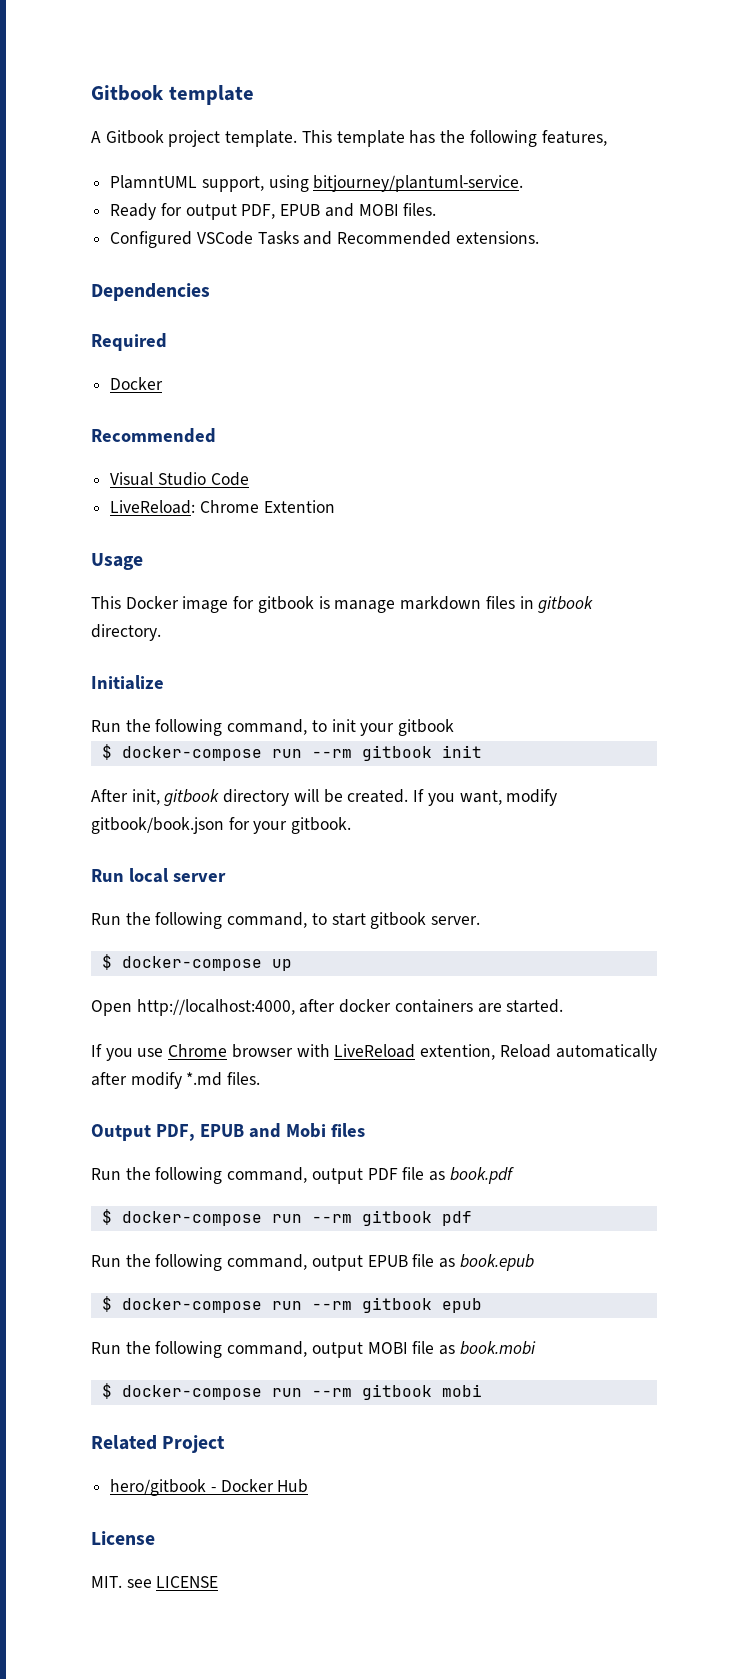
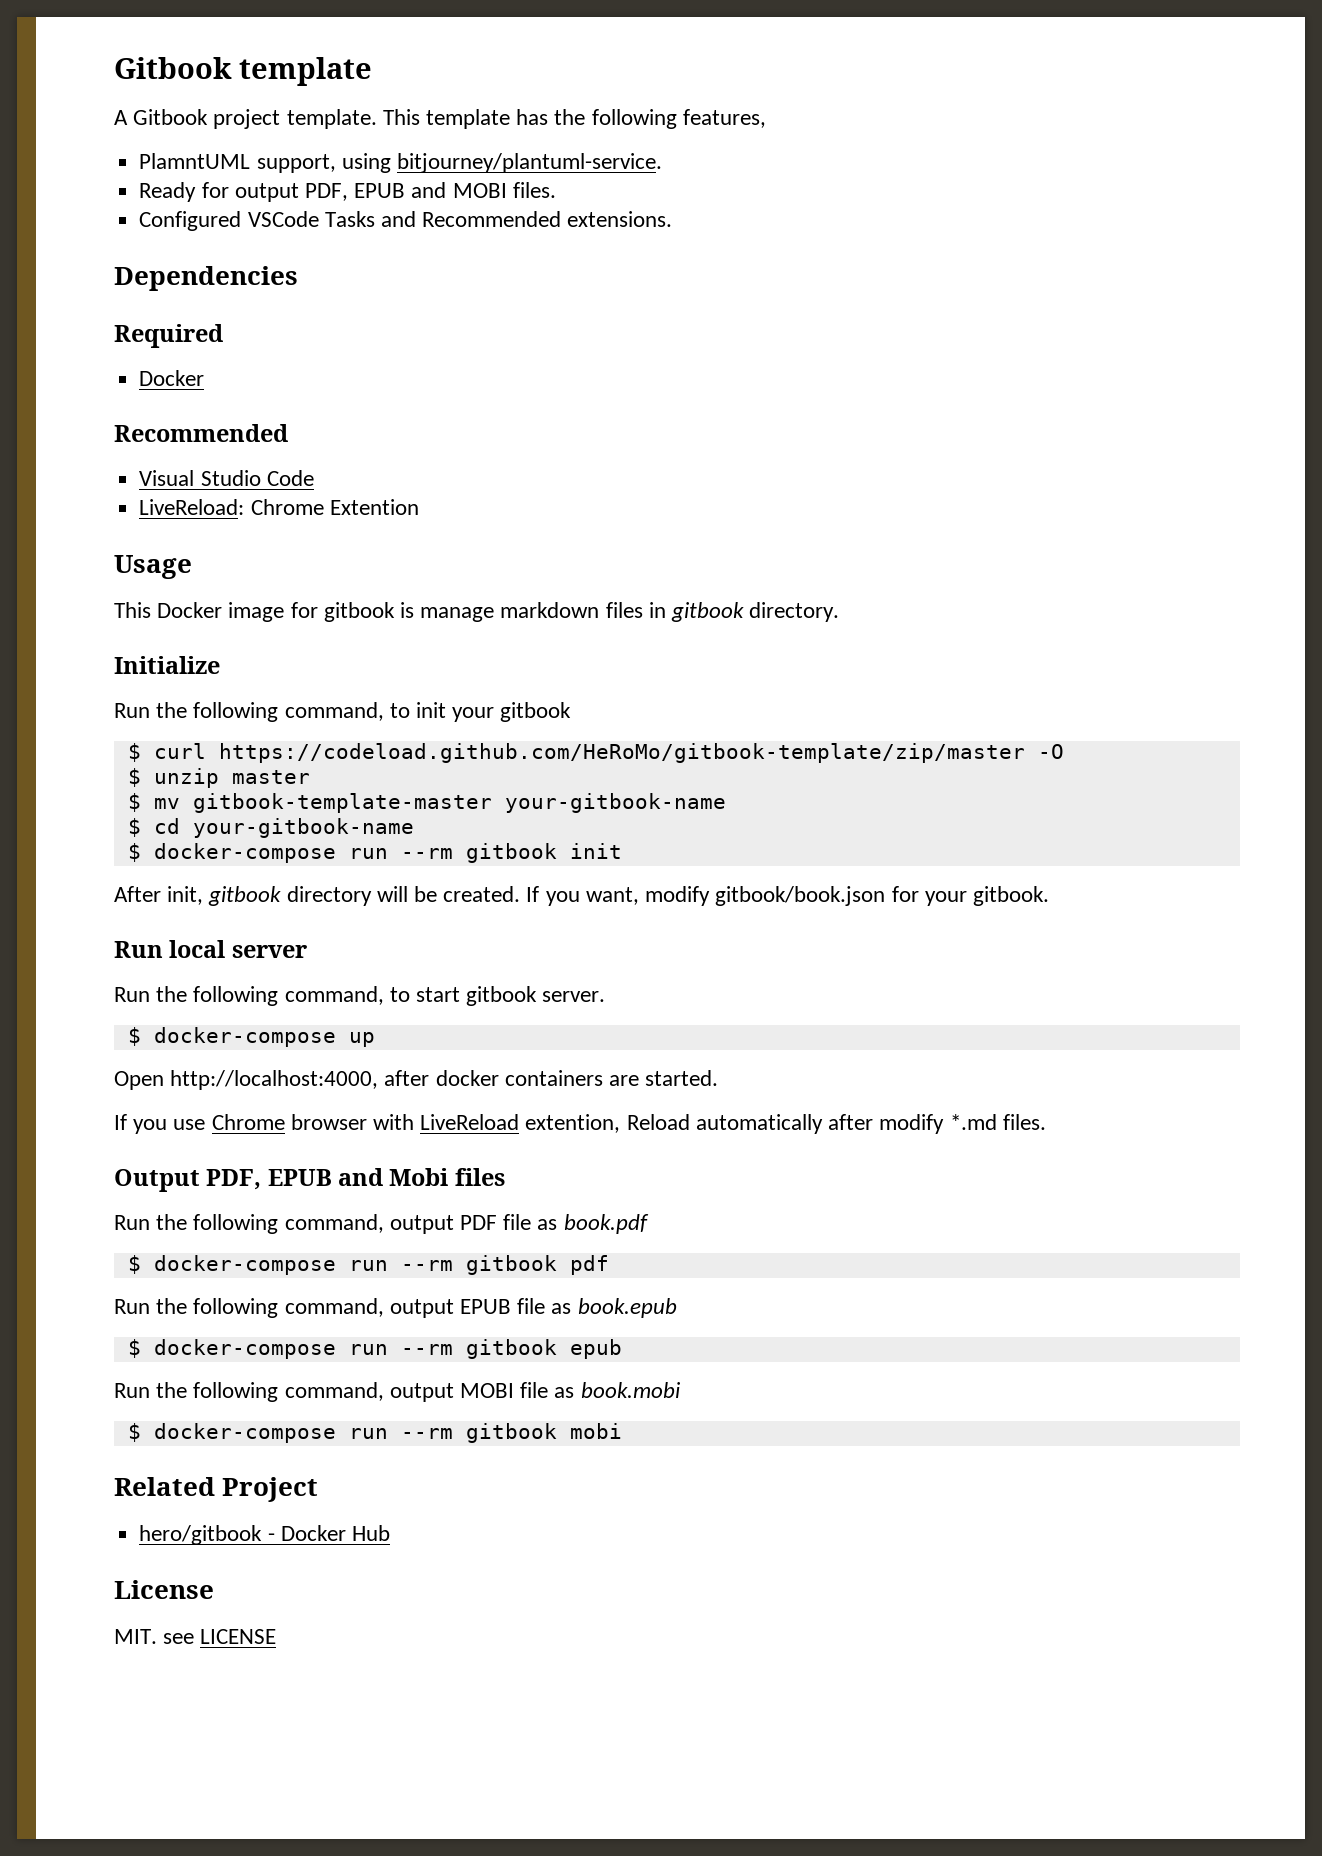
(455, 727) none -> [127,743,1064,763] [127,768,310,788] [127,793,726,813] [127,818,414,838] // $ curl https://codeload.github.com/HeRoMo/gitbook-template/zip/master -O // $ unzip master // $ mv gitbook-template-master your-gitbook-name // $ cd your-gitbook-name

